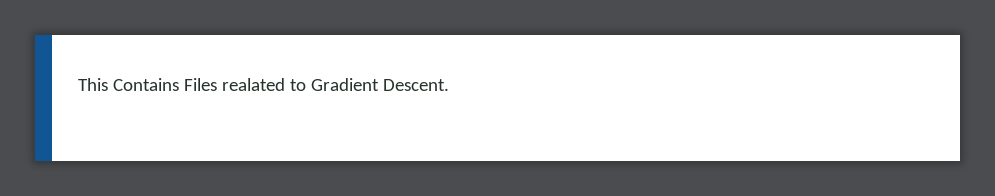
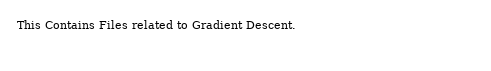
[221,78,285,91] realated -> [132,20,173,29] related

